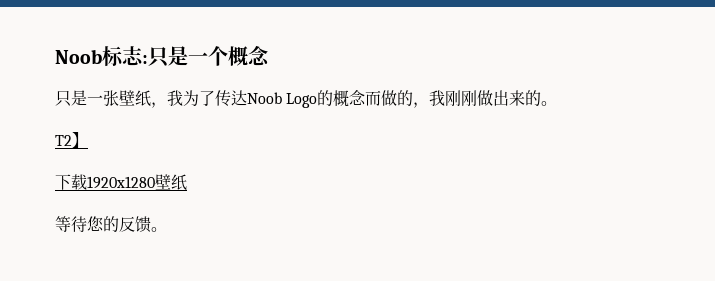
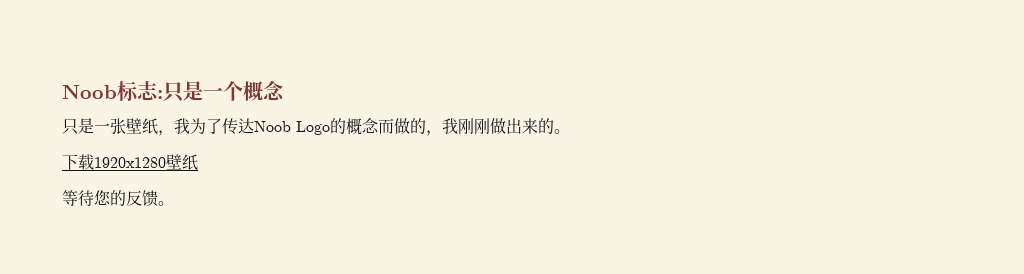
[55,132,88,148] // T2】 -> (570, 131) none

